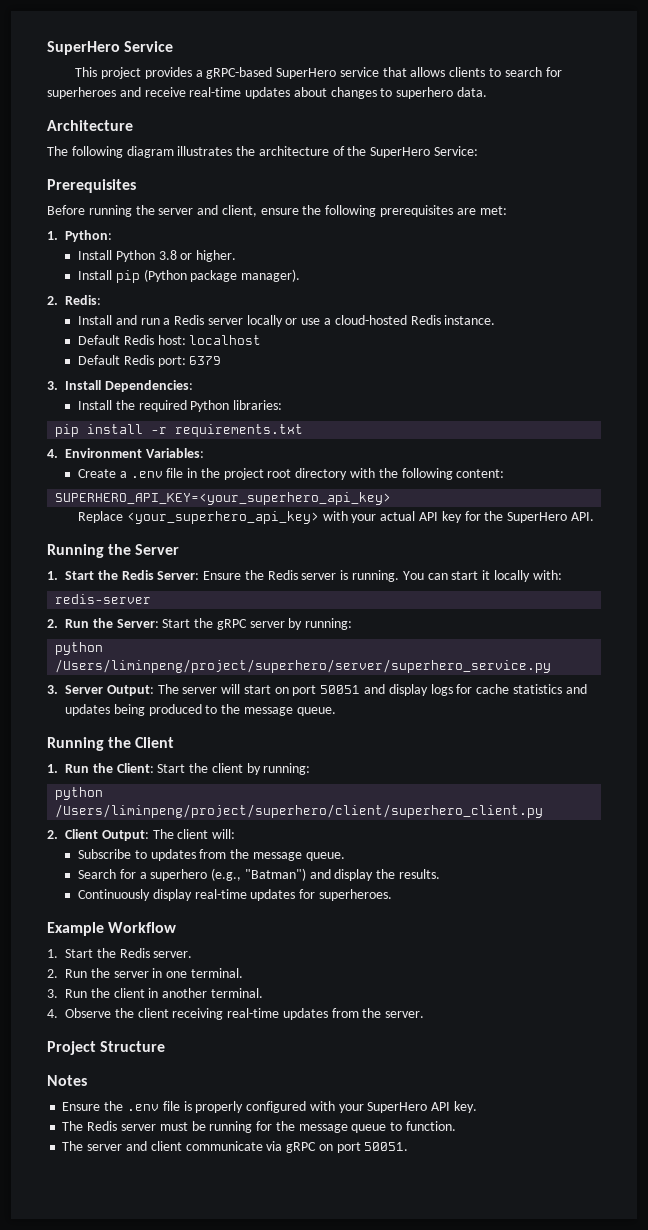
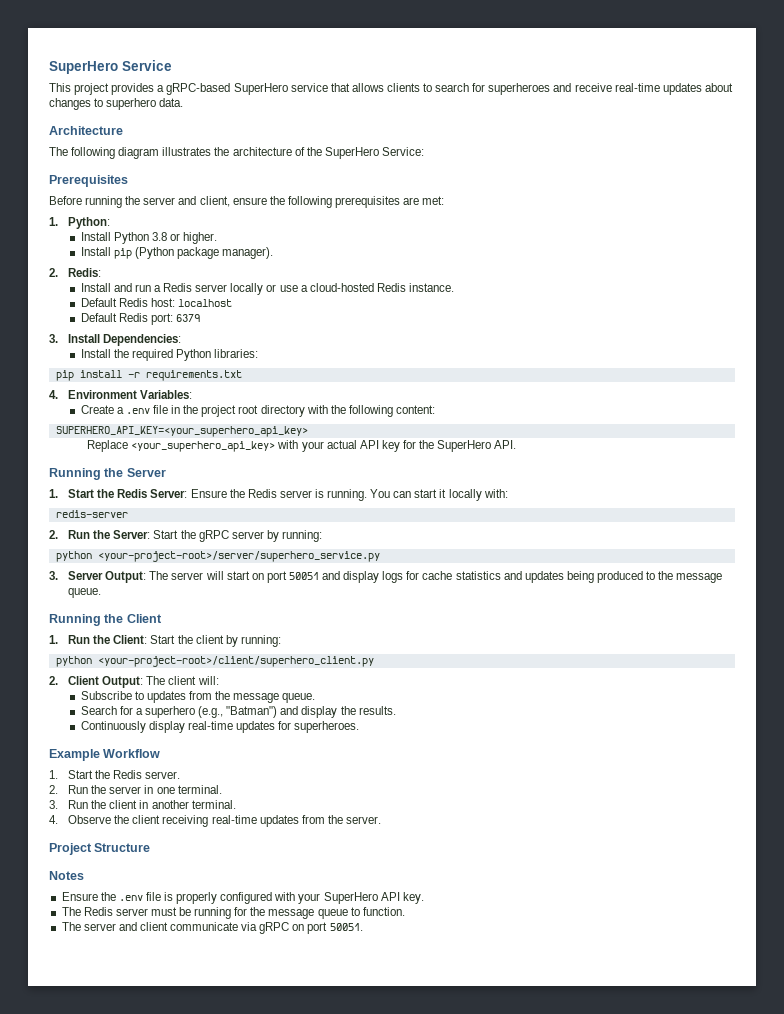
[55,659,552,673] /Users/liminpeng/project/superhero/server/superhero_service.py -> [97,551,380,562] <your-project-root>/server/superhero_service.py
[55,804,544,818] /Users/liminpeng/project/superhero/client/superhero_client.py -> [97,656,374,667] <your-project-root>/client/superhero_client.py

